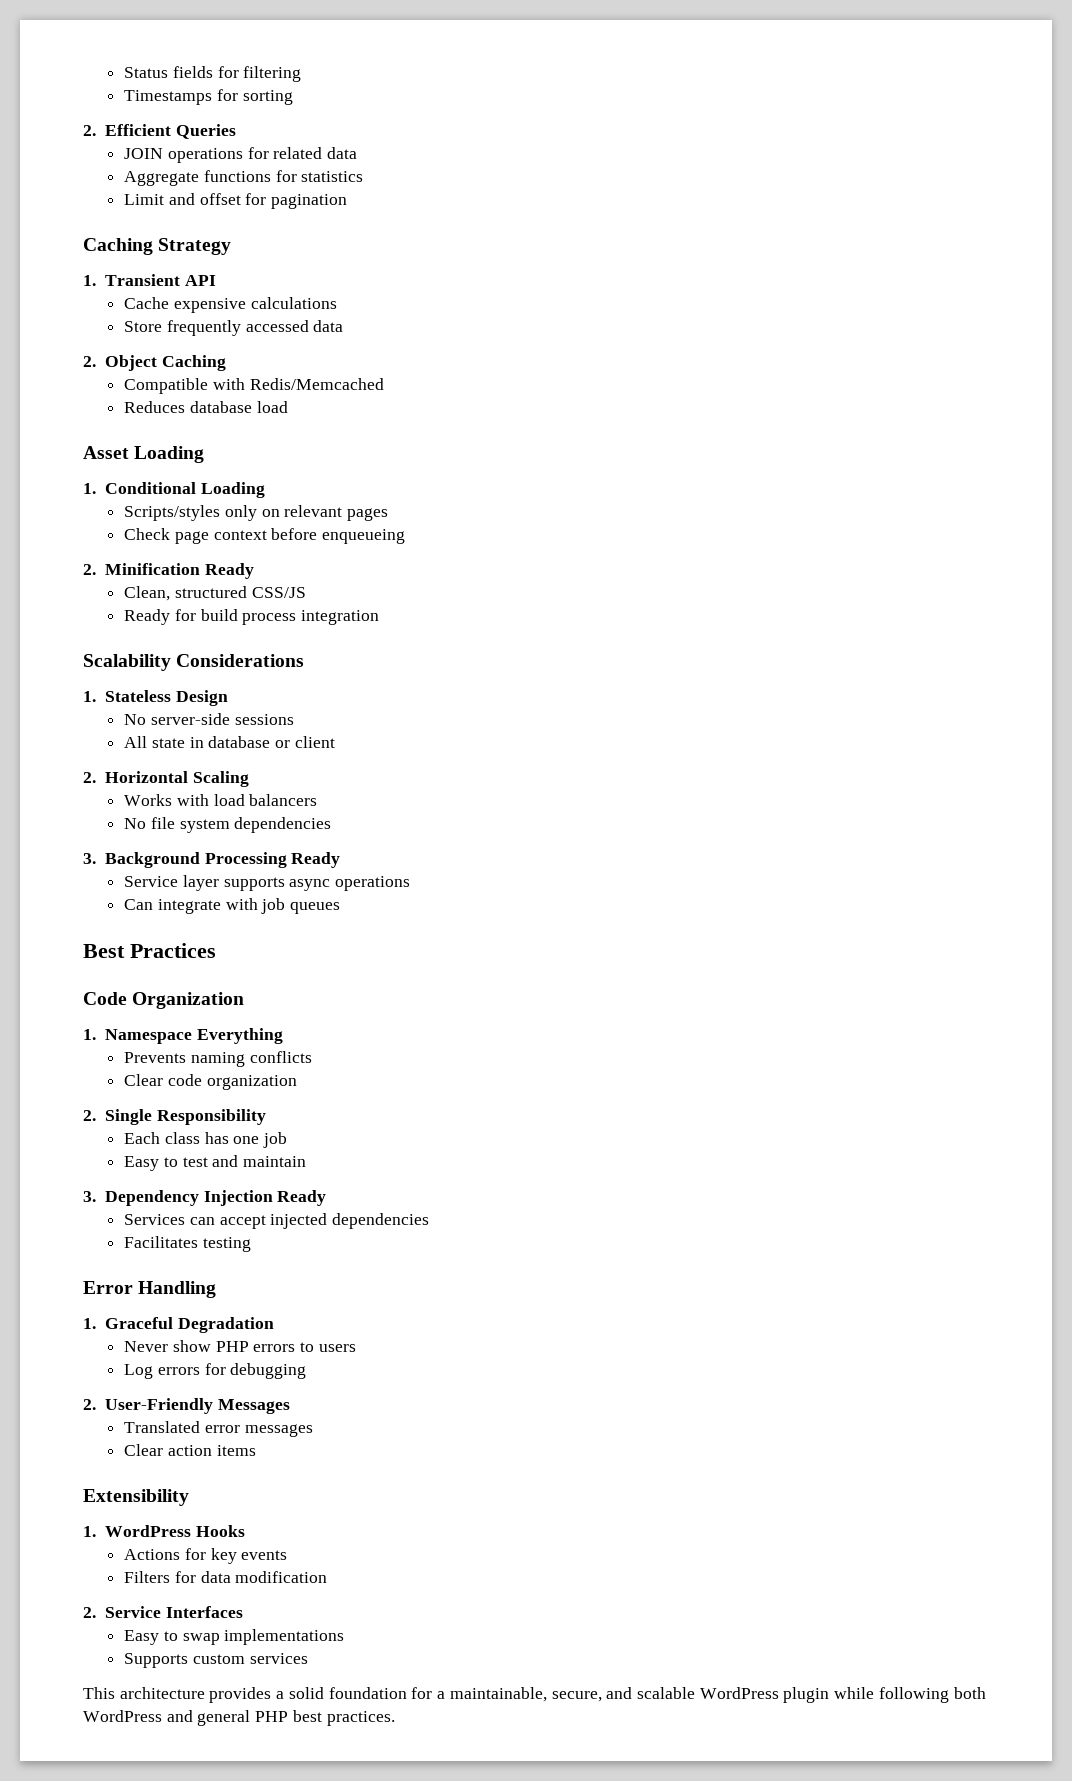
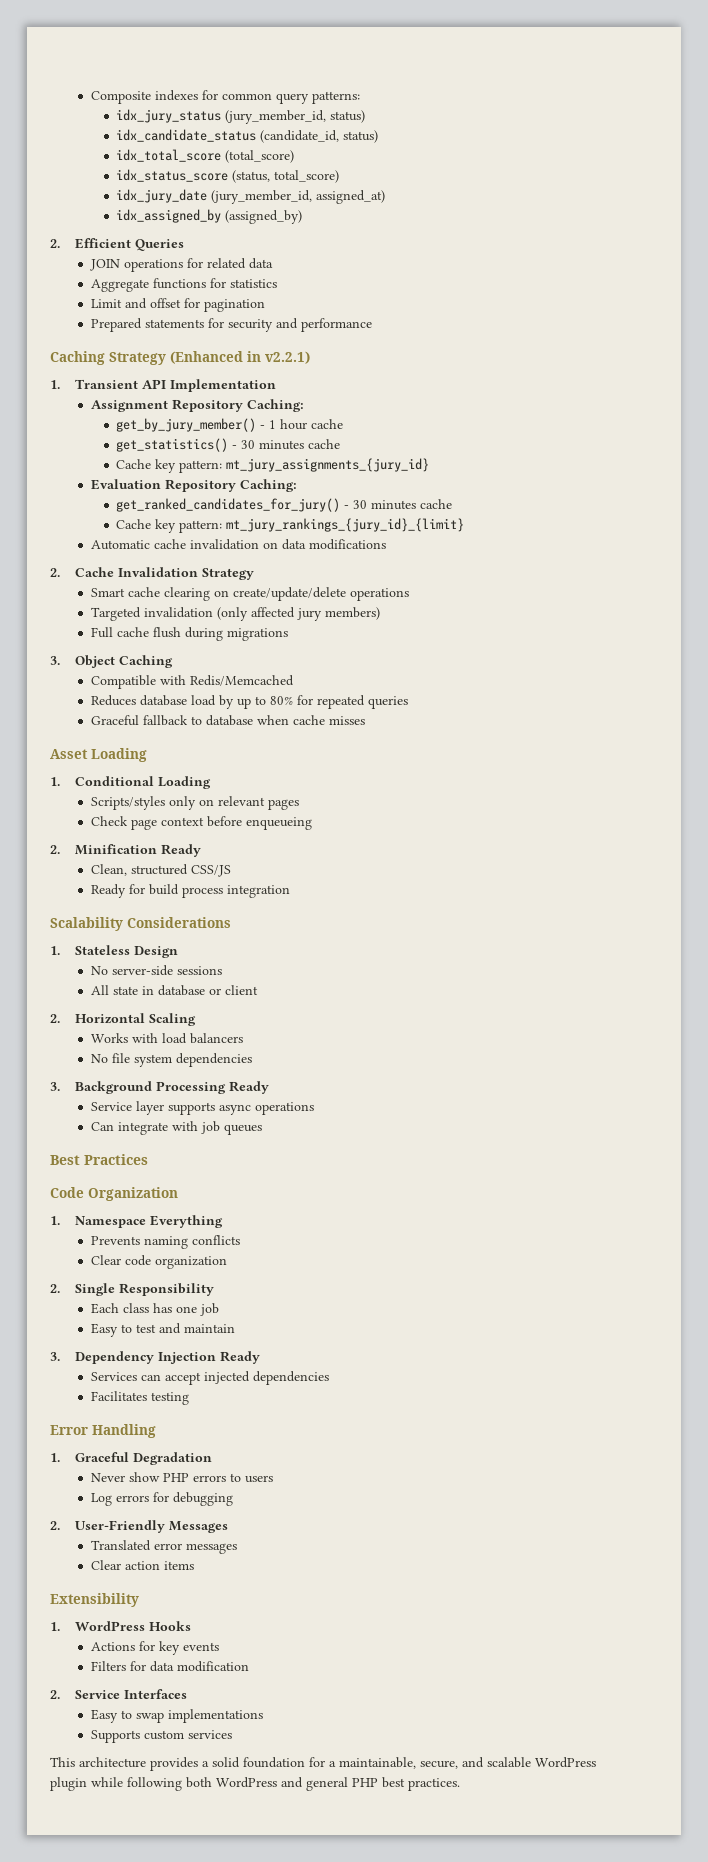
[124,66,302,82] [124,89,293,105] Status fields for filtering // Timestamps for sorting -> [90,90,360,104] [116,109,366,124] [116,129,379,143] [116,149,295,163] [116,169,340,183] [116,189,386,204] [116,209,303,224] Composite indexes for common query patterns: // idx_jury_status (jury_member_id, status) // idx_candidate_status (candidate_id, status) // idx_total_score (total_score) // idx_status_score (status, total_score) // idx_jury_date (jury_member_id, assigned_at) // idx_assigned_by (assigned_by)
(348, 201) none -> [90,318,372,332] // Prepared statements for security and performance
(232, 246) none -> [170,351,310,364] (Enhanced in v2.2.1)
[124,297,337,313] [124,320,344,336] [83,356,96,367] // Cache expensive calculations // Store frequently accessed data // 2. -> [170,379,277,392] [90,399,304,412] [116,418,344,432] [116,438,341,452] [116,458,430,473] [90,479,297,492] [116,498,453,512] [116,518,465,533] [90,539,386,550] [50,567,255,580] [90,587,409,601] [90,607,380,621] [90,627,288,641] [50,656,60,665] Implementation // Assignment Repository Caching: // get_by_jury_member() - 1 hour cache // get_statistics() - 30 minutes cache // Cache key pattern: mt_jury_assignments_{jury_id} // Evaluation Repository Caching: // get_ranked_candidates_for_jury() - 30 minutes cache // Cache key pattern: mt_jury_rankings_{jury_id}_{limit} // Automatic cache invalidation on data modifications // 2. Cache Invalidation Strategy // Smart cache clearing on create/update/delete operations // Targeted invalidation (only affected jury members) // Full cache flush during migrations // 3.
(288, 407) none -> [218,695,408,709] [90,715,365,726] by up to 80% for repeated queries // Graceful fallback to database when cache misses

